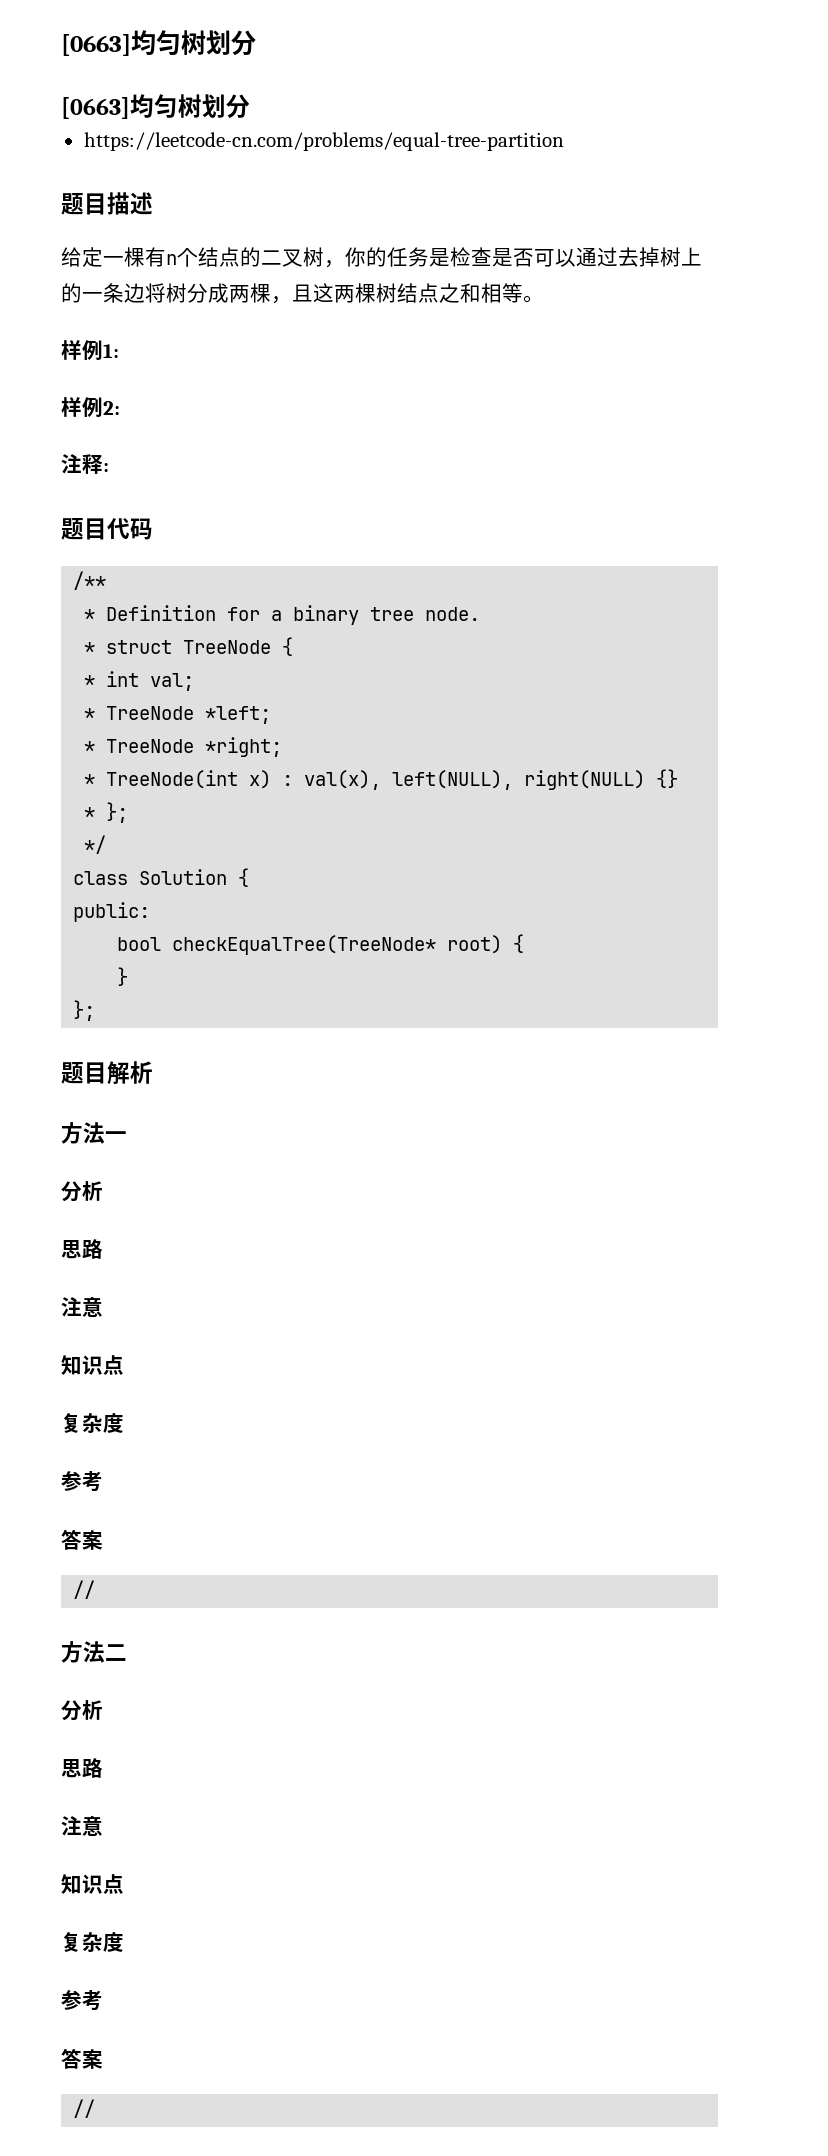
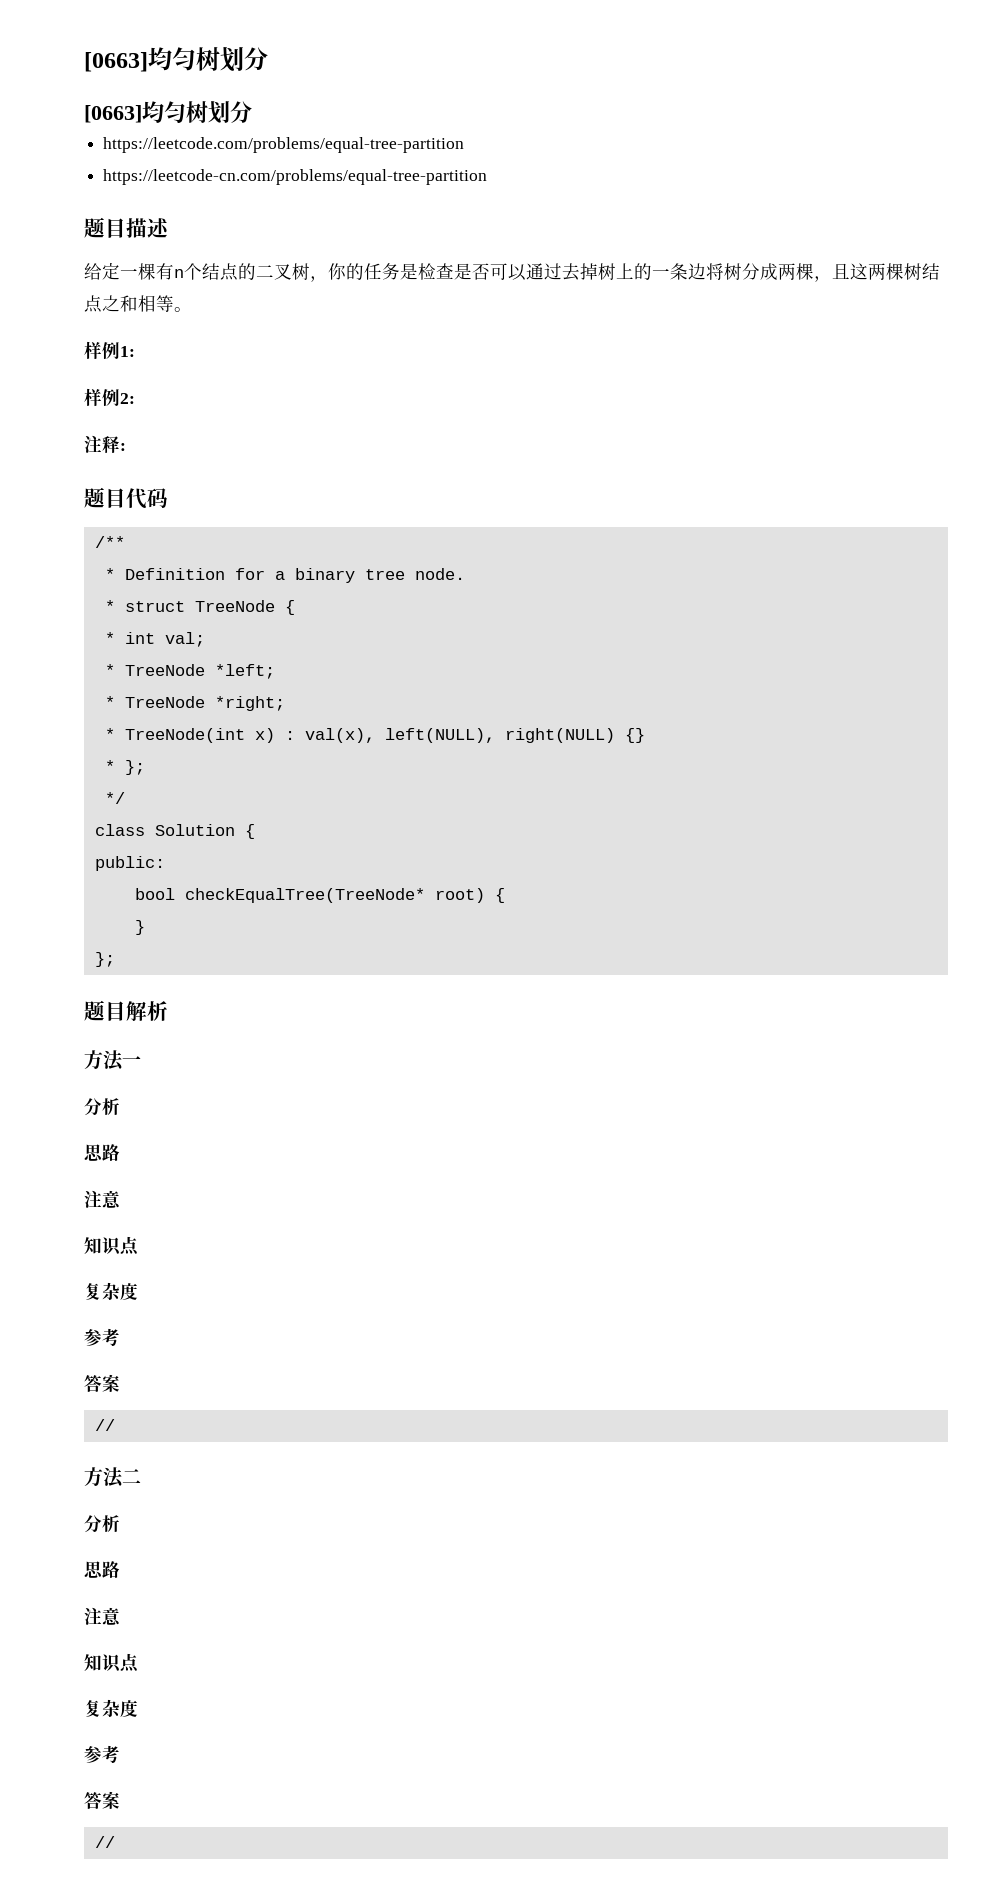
(250, 106) none -> [103,137,465,153] // https://leetcode.com/problems/equal-tree-partition

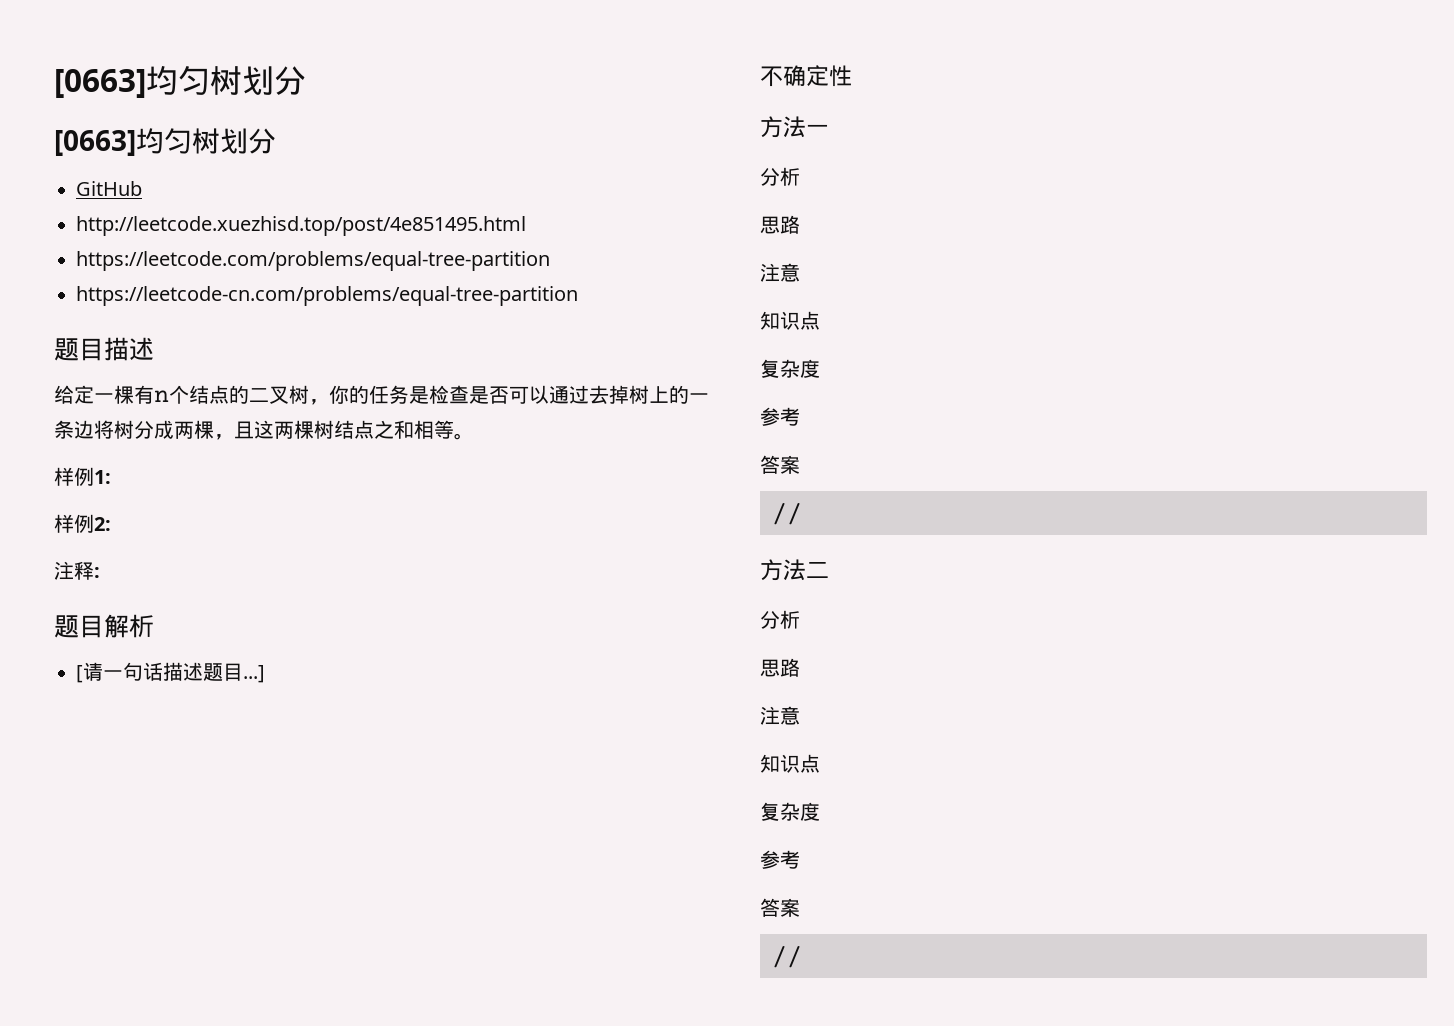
(252, 112) none -> [76,181,142,196] [76,216,526,236] // GitHub // http://leetcode.xuezhisd.top/post/4e851495.html
[126,488,168,509] [94,536,125,548] [104,568,465,583] [104,600,295,615] [104,632,205,647] [104,664,275,679] [104,696,285,711] [104,728,645,743] [104,760,145,775] [104,792,125,804] [94,824,255,839] [94,856,165,871] [134,888,505,903] [134,920,145,935] [94,952,115,967] [84,1000,168,1021] 代码 // /** // * Definition for a binary tree node. // * struct TreeNode { // * int val; // * TreeNode *left; // * TreeNode *right; // * TreeNode(int x) : val(x), left(NULL), right(NULL) {} // * }; // */ // class Solution { // public: // bool checkEqualTree(TreeNode* root) { // } // }; // 题目解析 -> [104,614,154,638] [76,662,265,683] [760,65,852,87] 解析 // [请一句话描述题目...] // 不确定性

